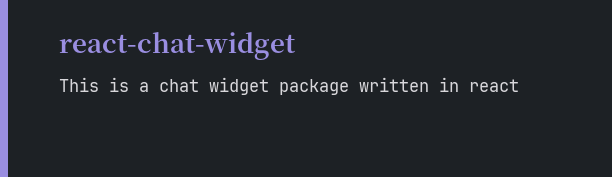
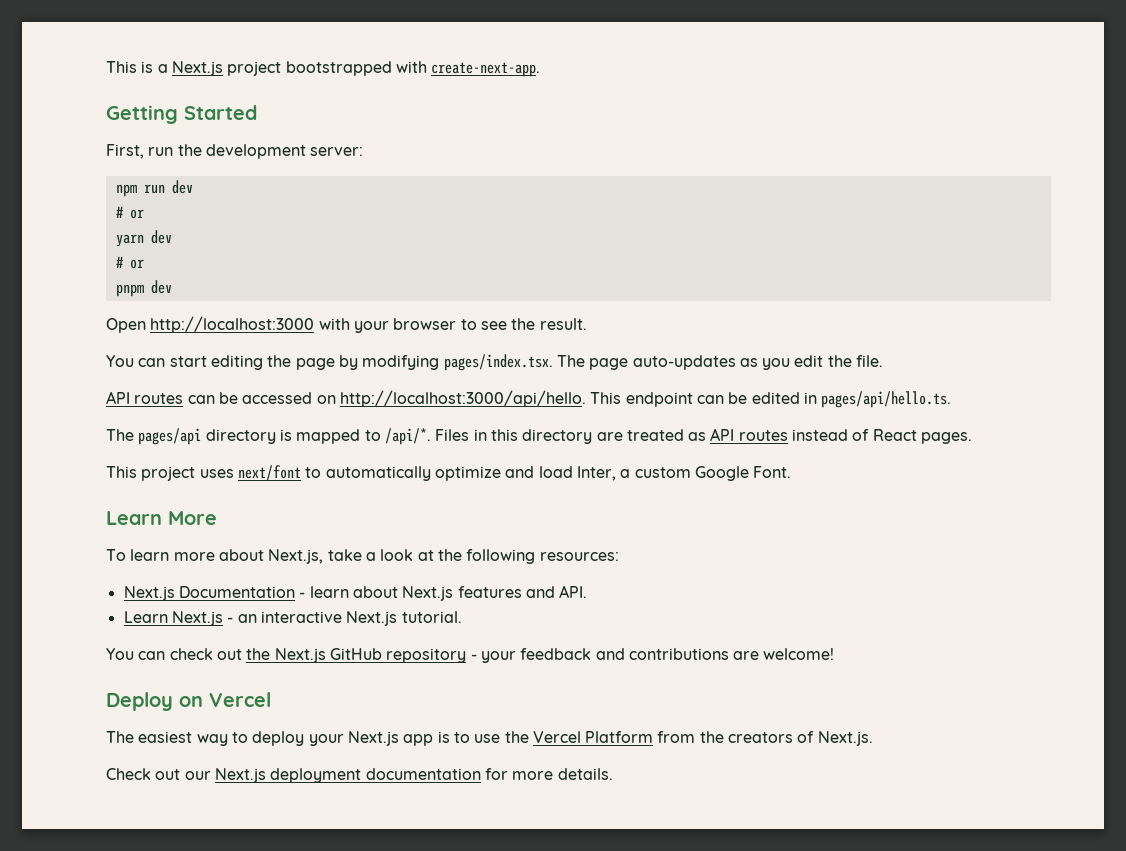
[59,32,296,60] react-chat-widget // -> (106, 67) none
[159,77,519,95] chat widget package written in react -> [171,61,541,77] [106,105,257,124] [106,144,364,159] [115,180,193,197] [115,206,144,219] [115,230,172,247] [115,256,144,269] [115,280,172,297] [106,316,587,333] [106,354,884,371] [106,390,952,408] [106,428,973,445] [106,465,792,481] [106,511,217,525] [106,549,619,564] [123,585,588,601] [123,611,462,626] [106,648,835,663] [106,692,271,711] [106,731,873,746] [106,768,613,783] Next.js project bootstrapped with create-next-app. // Getting Started // First, run the development server: // npm run dev // # or // yarn dev // # or // pnpm dev // Open http://localhost:3000 with your browser to see the result. // You can start editing the page by modifying pages/index.tsx. The page auto-updates as you edit the file. // API routes can be accessed on http://localhost:3000/api/hello. This endpoint can be edited in pages/api/hello.ts. // The pages/api directory is mapped to /api/*. Files in this directory are treated as API routes instead of React pages. // This project uses next/font to automatically optimize and load Inter, a custom Google Font. // Learn More // To learn more about Next.js, take a look at the following resources: // Next.js Documentation - learn about Next.js features and API. // Learn Next.js - an interactive Next.js tutorial. // You can check out the Next.js GitHub repository - your feedback and contributions are welcome! // Deploy on Vercel // The easiest way to deploy your Next.js app is to use the Vercel Platform from the creators of Next.js. // Check out our Next.js deployment documentation for more details.

